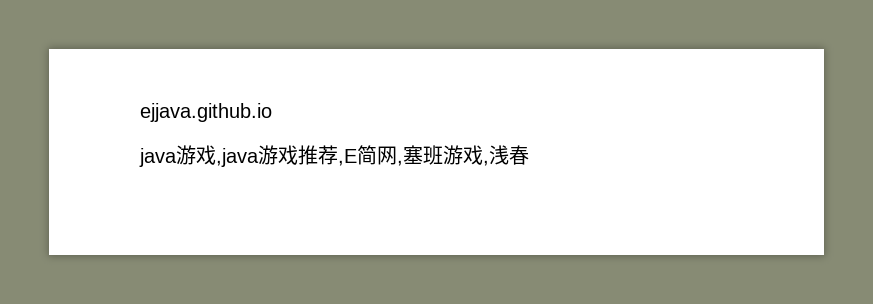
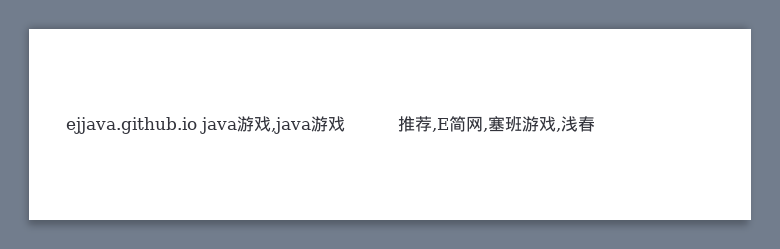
(272, 112) // -> (197, 125) none

